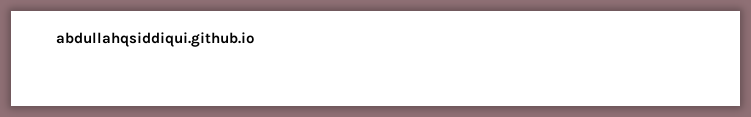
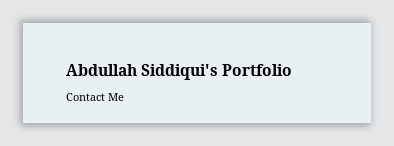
[56,32,254,47] abdullahqsiddiqui.github.io -> [66,64,293,80] [66,93,124,101] Abdullah Siddiqui's Portfolio // Contact Me

